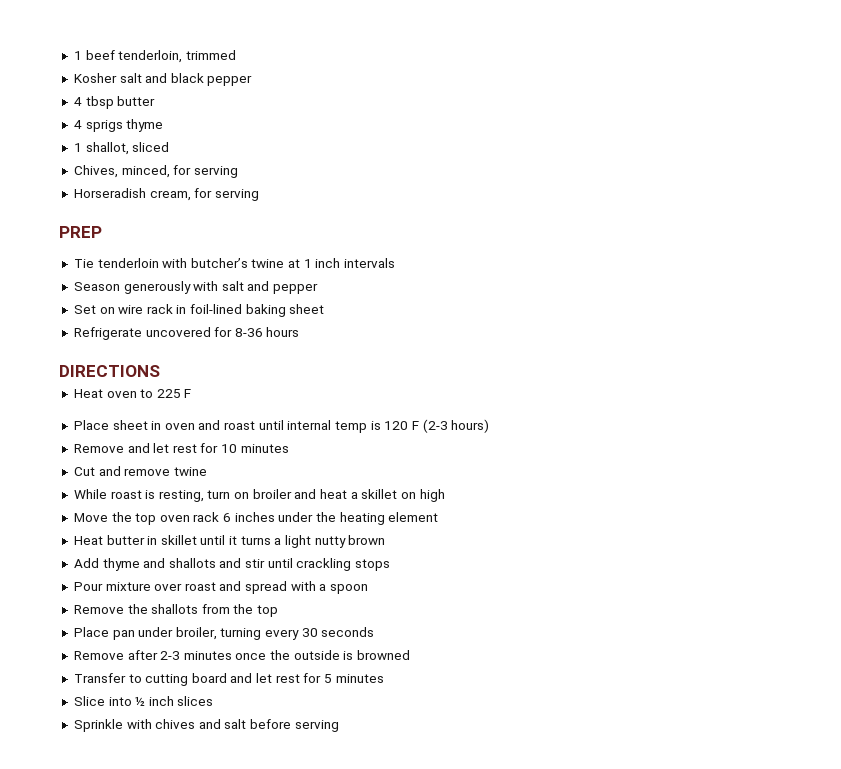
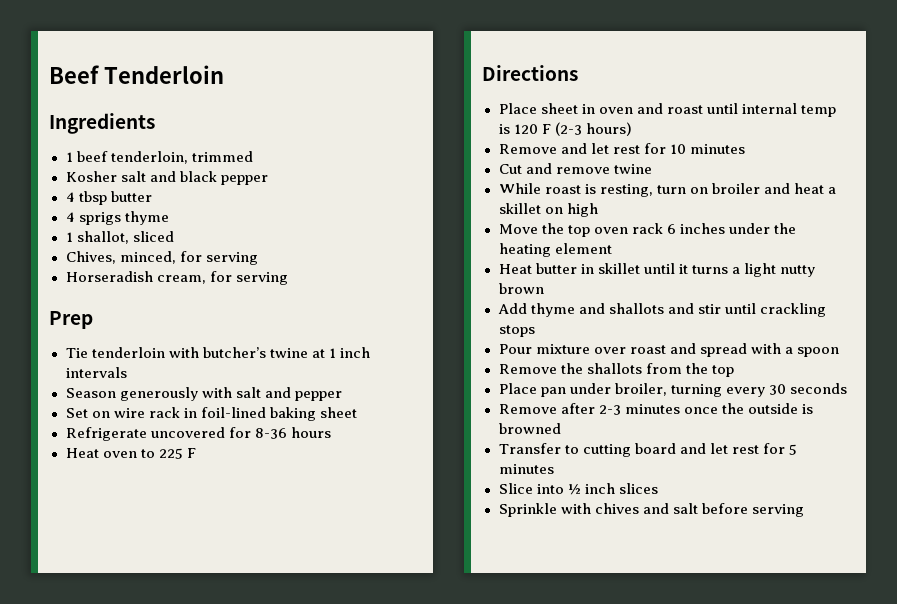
(73, 55) none -> [49,65,224,84] [49,113,155,134] Beef Tenderloin // Ingredients //
[59,226,102,238] PREP -> [49,311,93,329] Prep
[59,365,160,377] // DIRECTIONS -> (331, 432) none
(192, 393) none -> [482,65,578,81] // Directions

